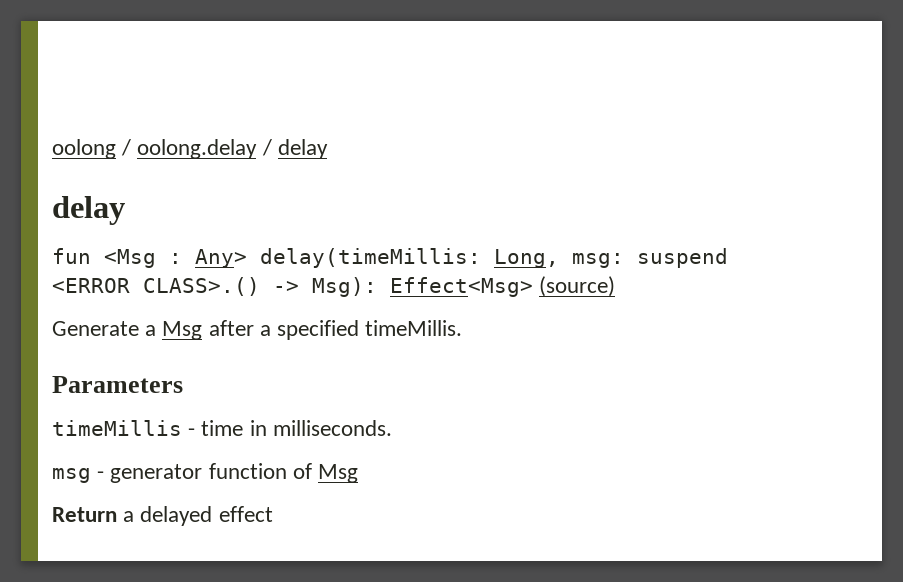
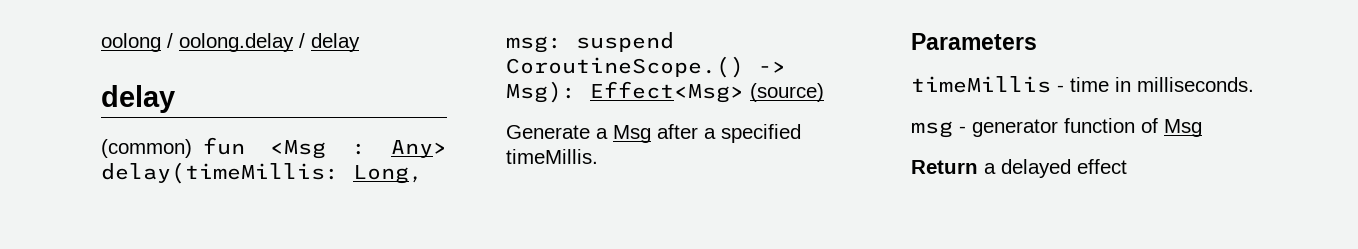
(125, 210) none -> [101,139,192,158] (common)
[52,277,260,296] <ERROR CLASS>.() -> [506,56,744,78] CoroutineScope.()

